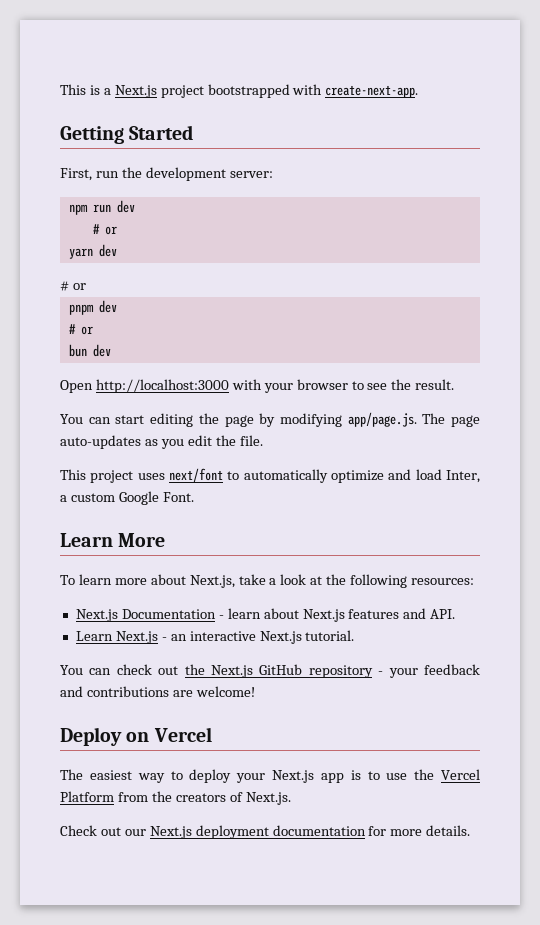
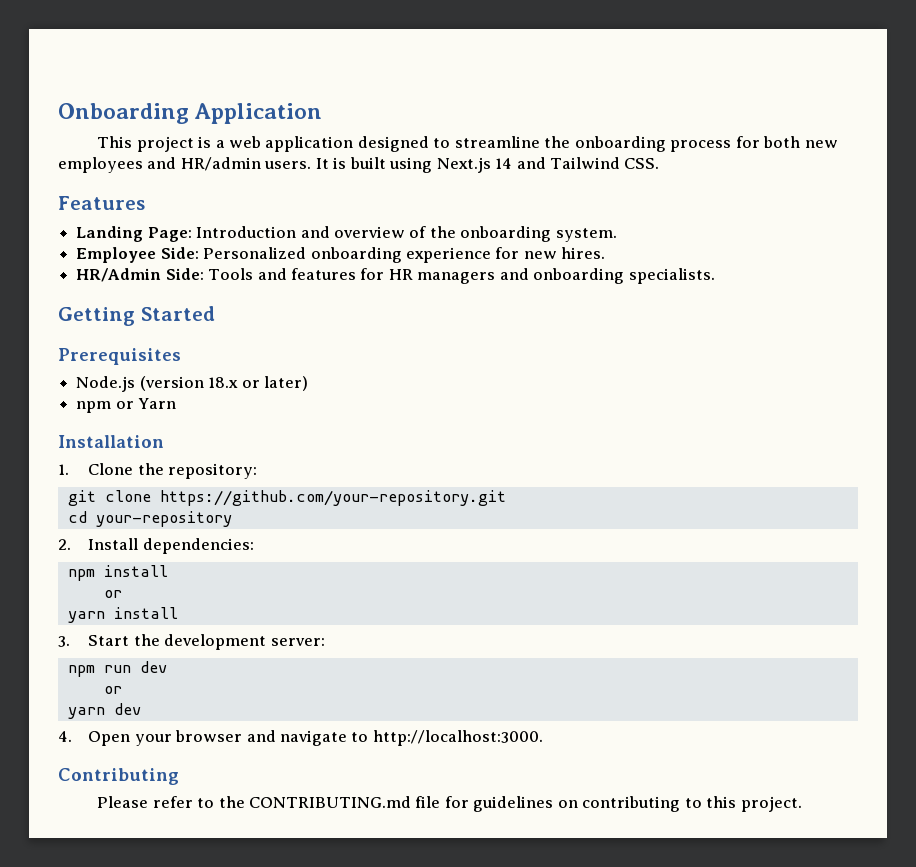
[60,84,419,98] [60,125,194,144] [60,168,119,181] This is a Next.js project bootstrapped with create-next-app. // Getting Started // First, run -> [58,103,323,124] [97,136,838,152] [58,157,660,173] [58,196,145,210] [76,226,617,242] [76,247,606,263] [76,268,715,284] [58,306,215,326] [58,348,181,365] [76,376,308,392] [76,398,177,413] [58,435,164,448] [58,463,258,479] [67,490,506,506] [67,511,232,527] [58,538,254,554] [67,565,168,581] [103,590,122,598] [67,607,178,623] [58,635,130,647] Onboarding Application // This project is a web application designed to streamline the onboarding process for both new employees and HR/admin users. It is built using Next.js 14 and Tailwind CSS. // Features // Landing Page: Introduction and overview of the onboarding system. // Employee Side: Personalized onboarding experience for new hires. // HR/Admin Side: Tools and features for HR managers and onboarding specialists. // Getting Started // Prerequisites // Node.js (version 18.x or later) // npm or Yarn // Installation // 1. Clone the repository: // git clone https://github.com/your-repository.git // cd your-repository // 2. Install dependencies: // npm install // or // yarn install // 3. Start
[92,224,100,234] # -> (167, 667) none
[60,281,86,291] [68,300,117,315] [68,324,93,335] [68,344,111,357] [60,379,455,393] [60,412,480,427] [60,435,263,449] [60,468,480,483] [60,491,194,505] [60,533,166,547] [60,574,475,588] [75,608,456,622] [75,630,355,644] [60,664,480,678] [60,686,255,697] [60,727,212,746] [60,769,480,783] [60,791,291,805] [60,825,471,839] # or // pnpm dev // # or // bun dev // Open http://localhost:3000 with your browser to see the result. // You can start editing the page by modifying app/page.js. The page auto-updates as you edit the file. // This project uses next/font to automatically optimize and load Inter, a custom Google Font. // Learn More // To learn more about Next.js, take a look at the following resources: // Next.js Documentation - learn about Next.js features and API. // Learn Next.js - an interactive Next.js tutorial. // You can check out the Next.js GitHub repository - your feedback and contributions are welcome! // Deploy on Vercel // The easiest way to deploy your Next.js app is to use the Vercel Platform from the creators of Next.js. // Check out our Next.js deployment documentation for more details. -> [58,730,543,746] [58,768,179,785] [97,796,802,812] 4. Open your browser and navigate to http://localhost:3000. // Contributing // Please refer to the CONTRIBUTING.md file for guidelines on contributing to this project.

